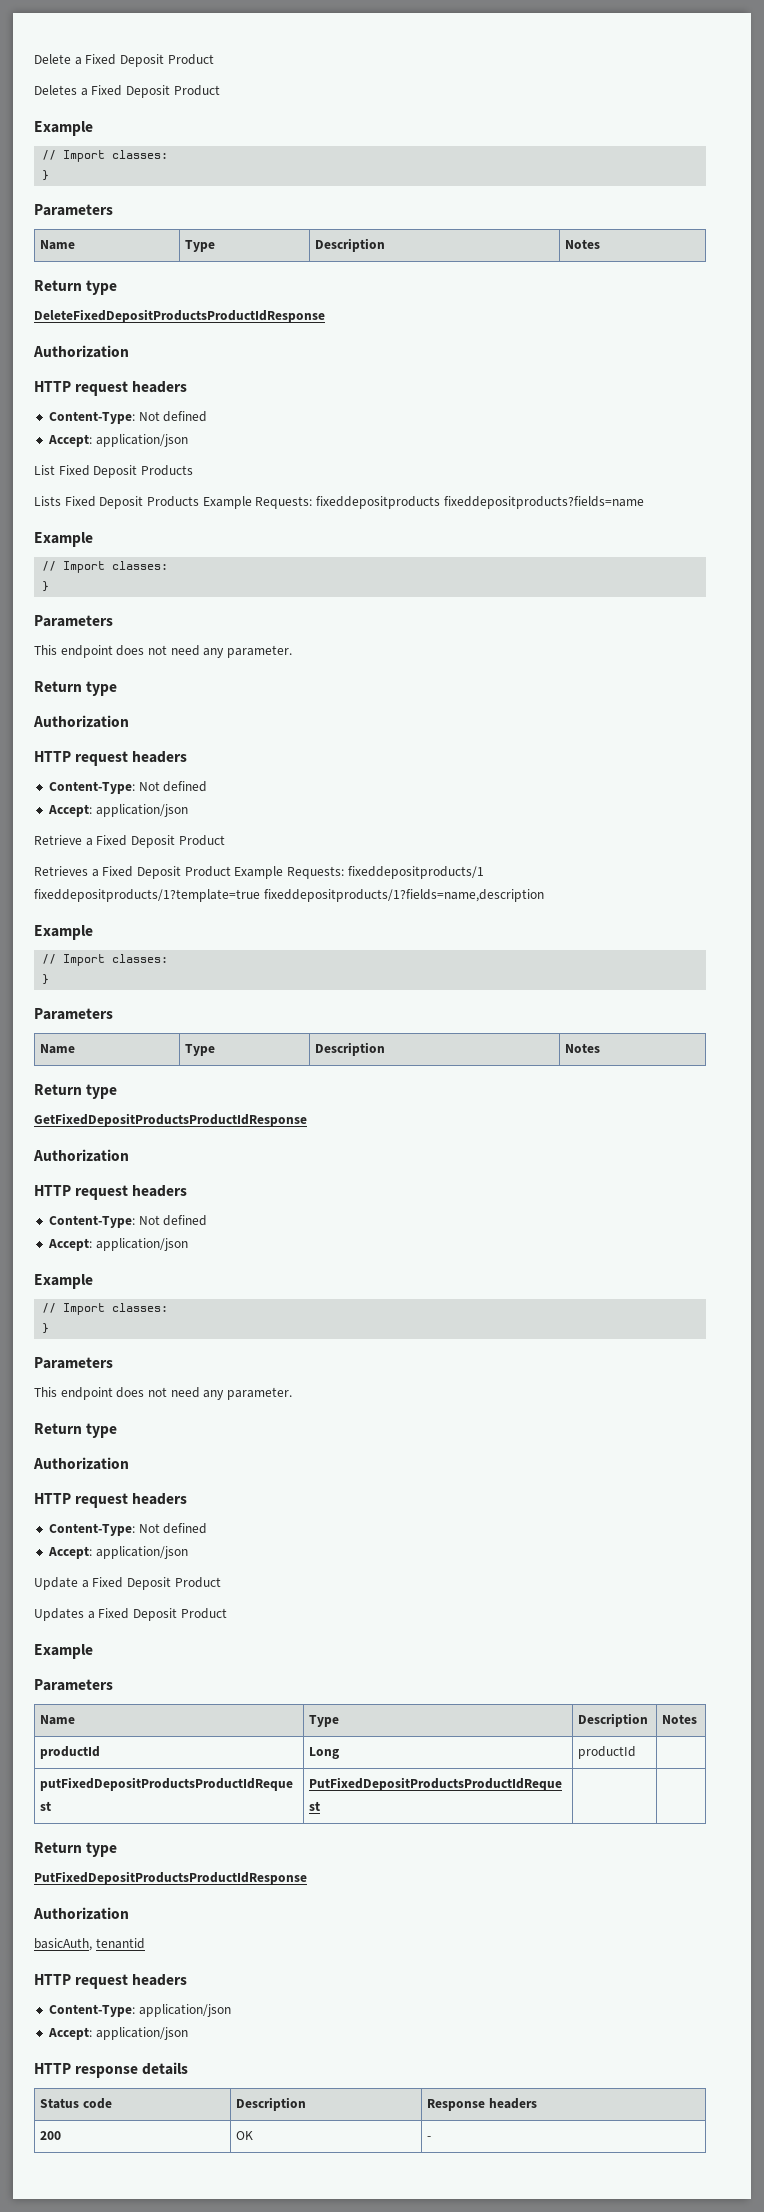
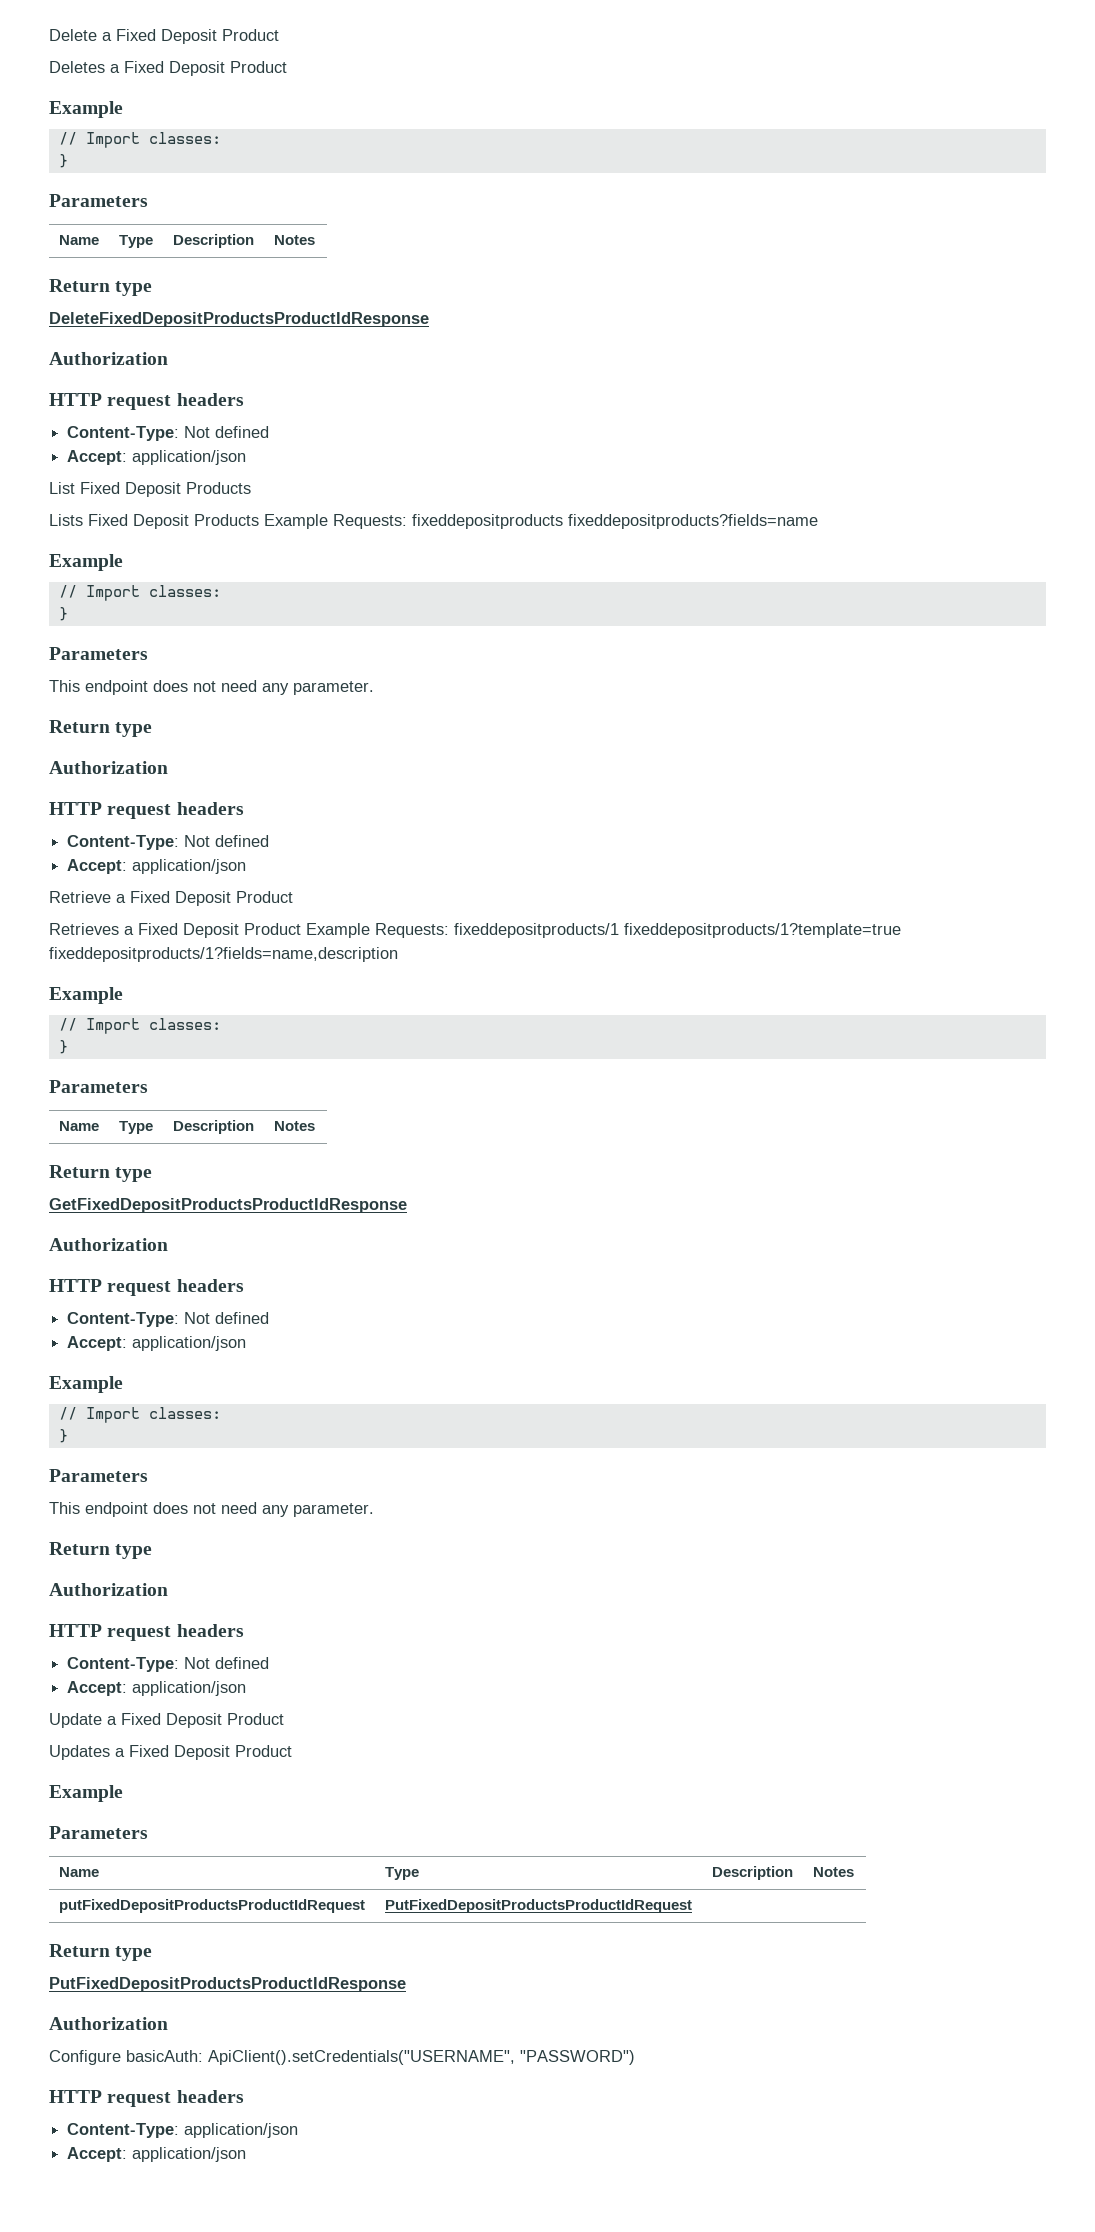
[40,1746,101,1759] [309,1747,340,1759] [578,1746,637,1759] // productId | Long | productId | -> (854, 1872) none
[34,1938,145,1951] basicAuth, tenantid -> [49,2050,635,2065] Configure basicAuth: ApiClient().setCredentials("USERNAME", "PASSWORD")
[34,2062,189,2078] [40,2098,112,2109] [236,2097,307,2111] [427,2098,537,2111] [40,2131,62,2140] [236,2131,254,2140] [427,2136,432,2140] // HTTP response details // Status code | Description | Response headers // 200 | OK | - -> (247, 2154) none

